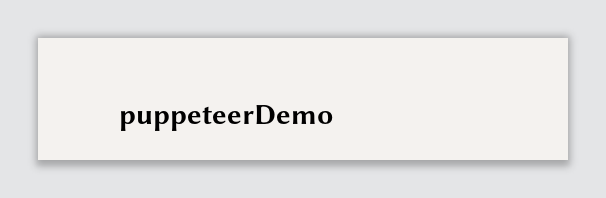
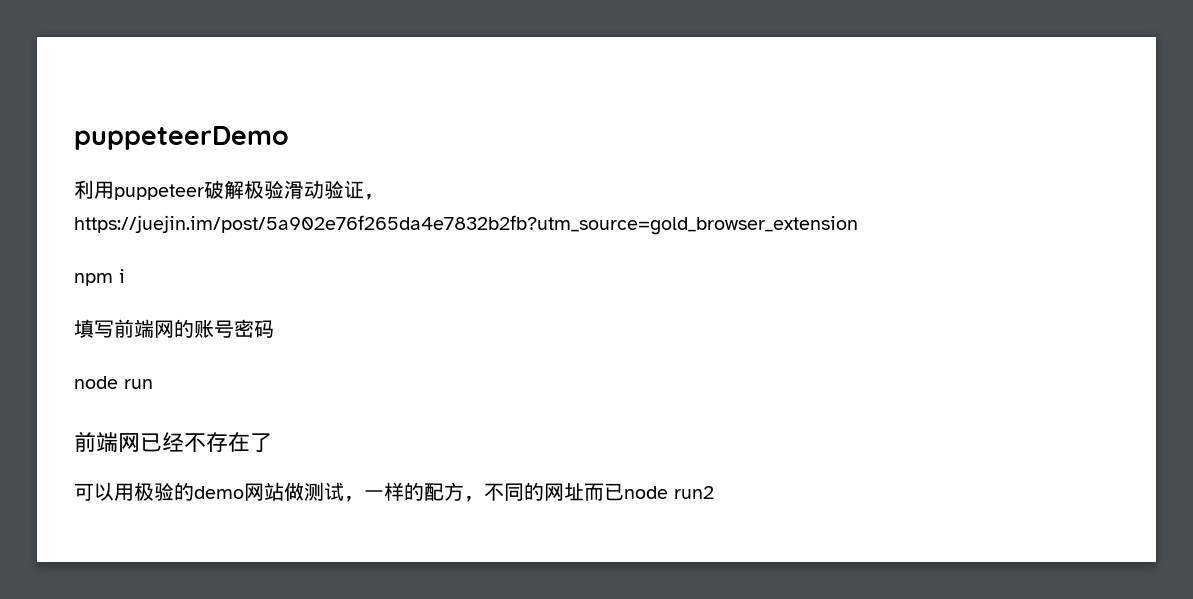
(333, 118) none -> [74,180,384,200] [74,215,858,235] [74,269,125,286] [74,319,274,338] [74,376,153,389] [74,431,272,453] [74,482,714,502] // 利用puppeteer破解极验滑动验证，https://juejin.im/post/5a902e76f265da4e7832b2fb?utm_source=gold_browser_extension // npm i // 填写前端网的账号密码 // node run // 前端网已经不存在了 // 可以用极验的demo网站做测试，一样的配方，不同的网址而已node run2

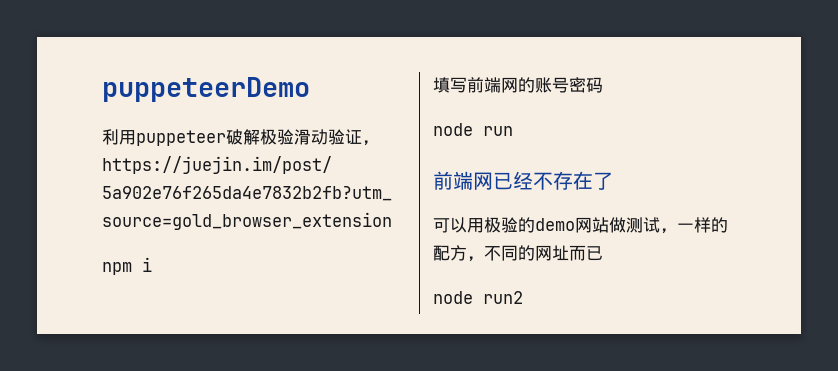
(624, 492) none -> (603, 253) //

